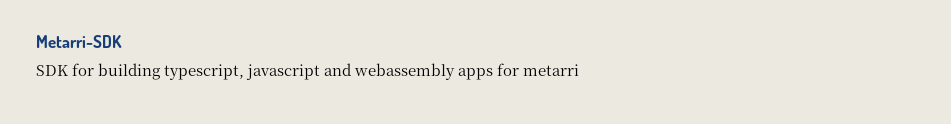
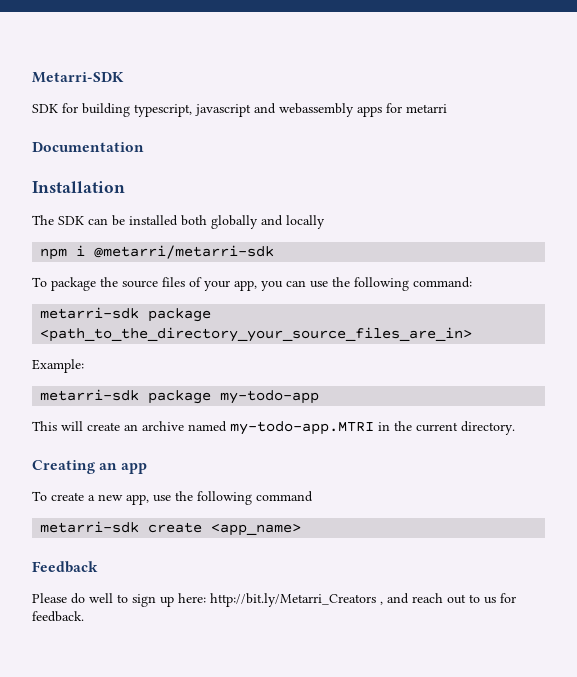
(580, 70) none -> [32,142,144,152] [32,181,125,193] [32,215,325,229] [40,245,275,260] [32,277,472,291] [40,307,212,322] [40,327,473,342] [32,359,84,373] [40,389,320,404] [32,421,515,435] [32,460,148,474] [32,491,313,505] [40,521,302,536] [32,561,98,573] [32,593,516,607] [32,611,84,622] // Documentation // Installation // The SDK can be installed both globally and locally // npm i @metarri/metarri-sdk // To package the source files of your app, you can use the following command: // metarri-sdk package <path_to_the_directory_your_source_files_are_in> // Example: // metarri-sdk package my-todo-app // This will create an archive named my-todo-app.MTRI in the current directory. // Creating an app // To create a new app, use the following command // metarri-sdk create <app_name> // Feedback // Please do well to sign up here: http://bit.ly/Metarri_Creators , and reach out to us for feedback.

